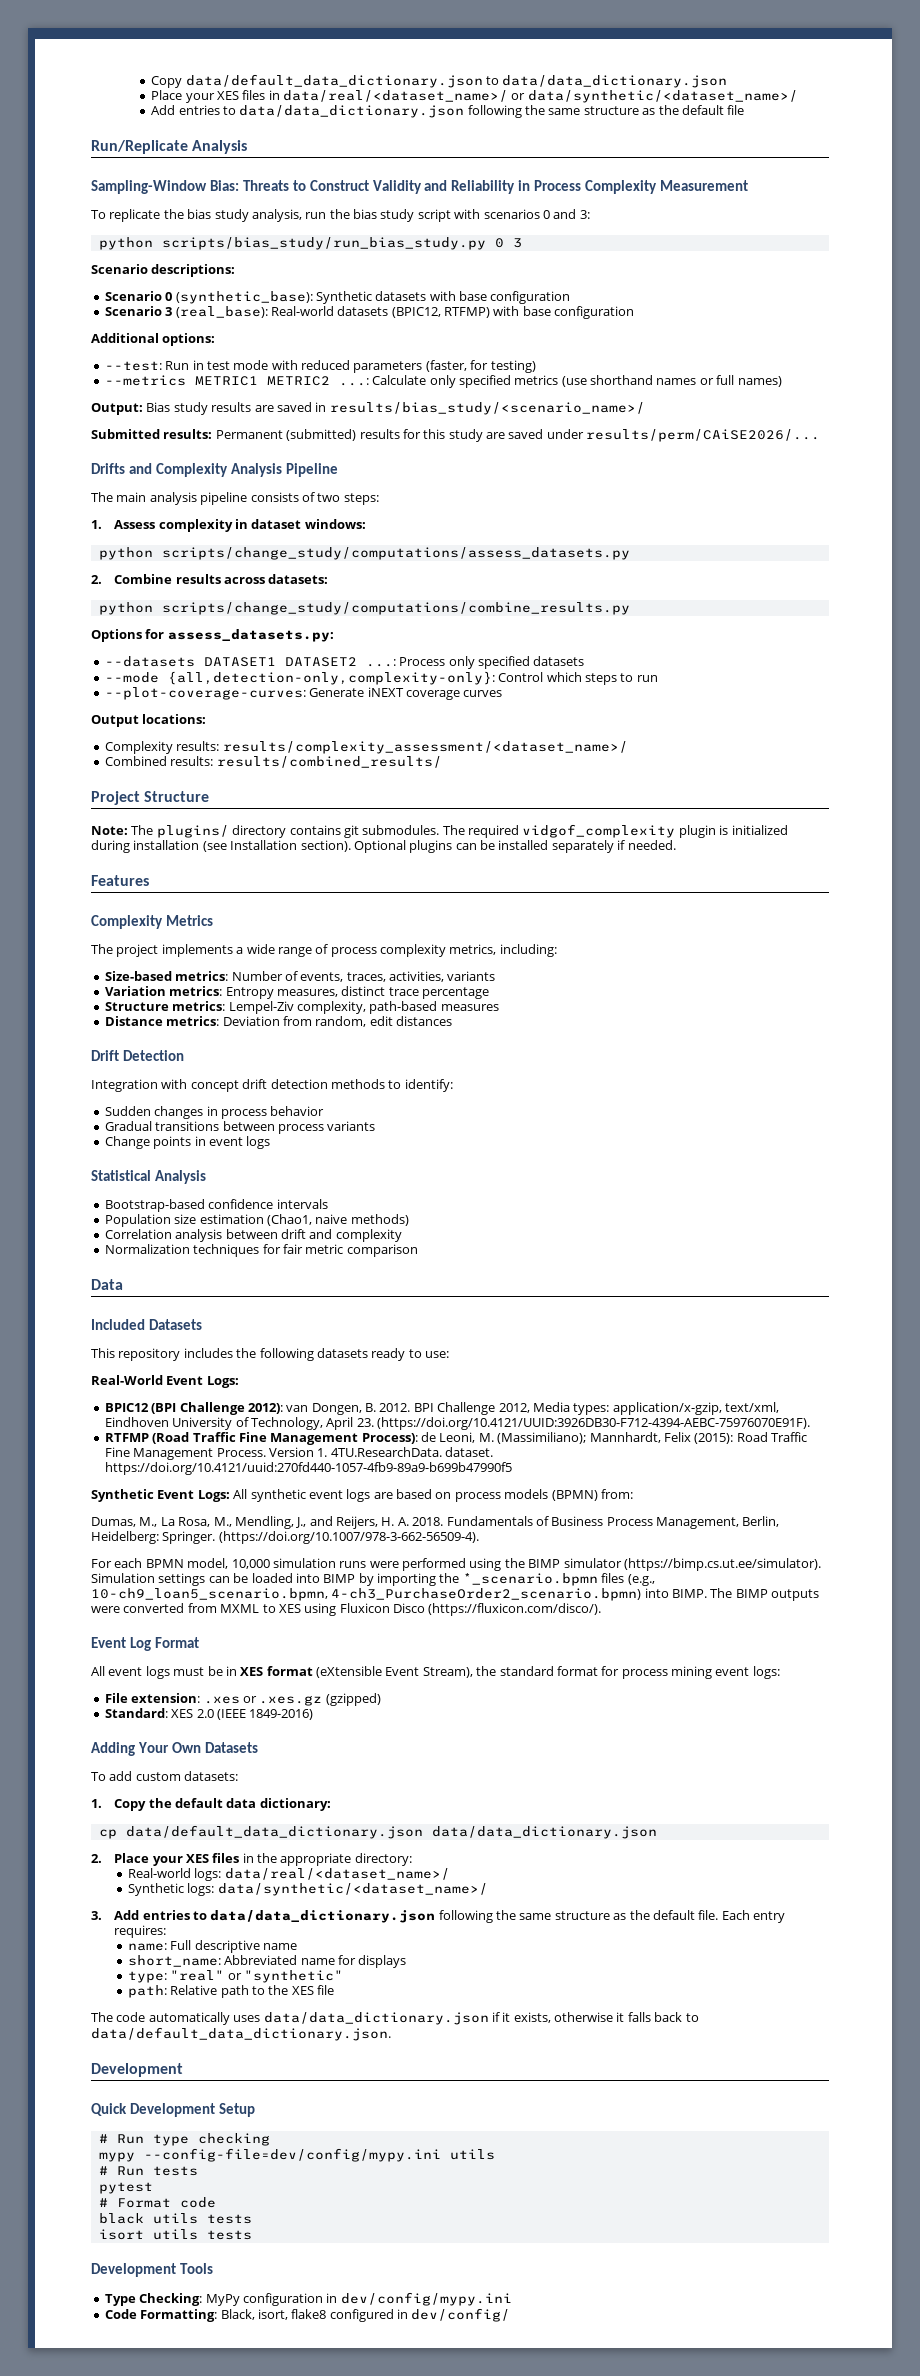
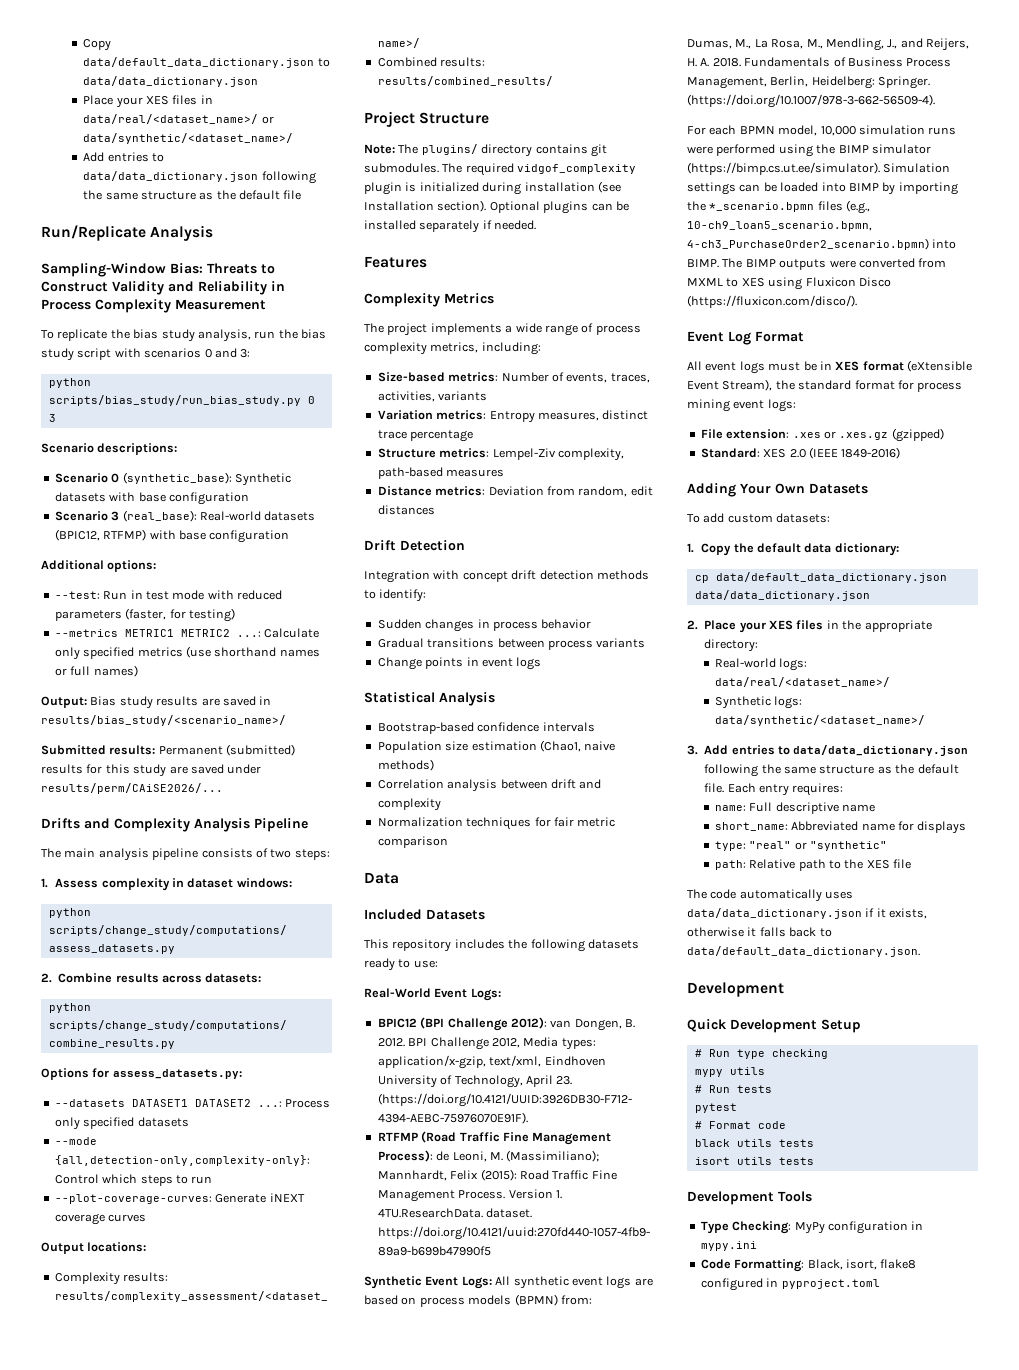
[143,2148,441,2162] --config-file=dev/config/mypy.ini -> (723, 1073) none
[340,2292,512,2306] dev/config/mypy.ini -> [700,1241,757,1251] mypy.ini
[411,2308,511,2322] dev/config/ -> [781,1279,880,1289] pyproject.toml

